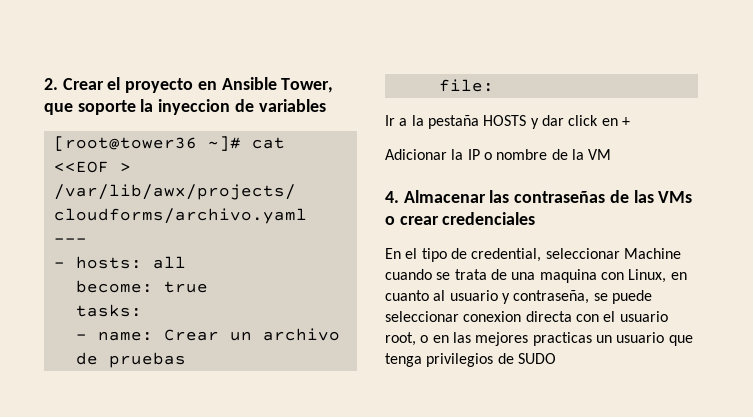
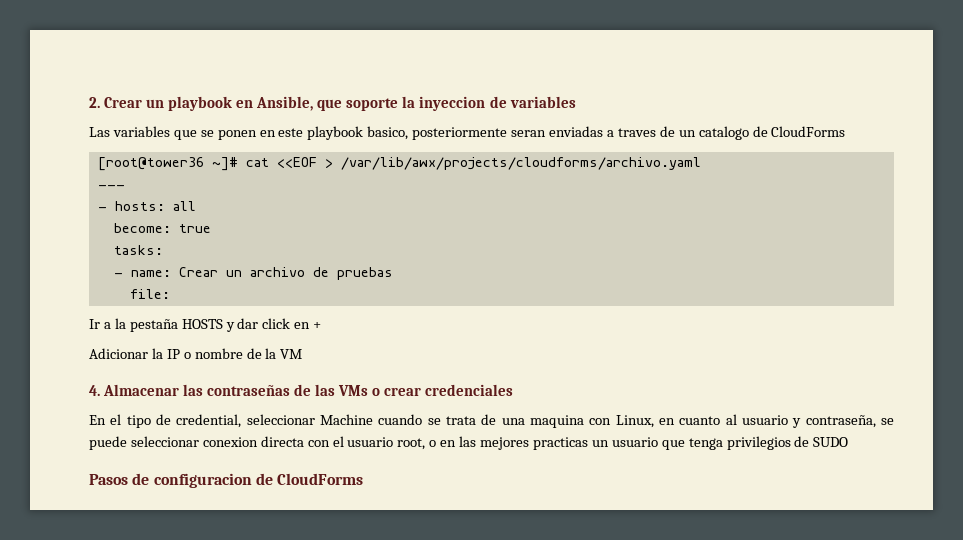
[107,77,334,93] el proyecto en Ansible Tower, -> [146,96,314,111] un playbook en Ansible,
(326, 105) none -> [89,126,846,140] // Las variables que se ponen en este playbook basico, posteriormente seran enviadas a traves de un catalogo de CloudForms
(556, 358) none -> [89,473,364,488] // Pasos de configuracion de CloudForms

